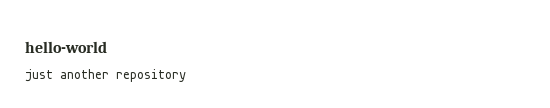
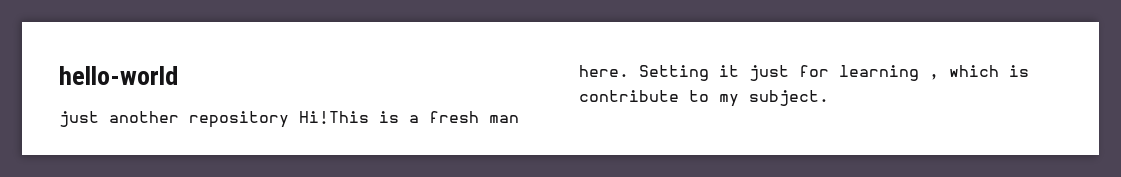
(186, 75) none -> [299,111,519,124] [579,65,1029,81] [579,90,829,107] Hi!This is a fresh man here. Setting it just for learning , which is contribute to my subject.

